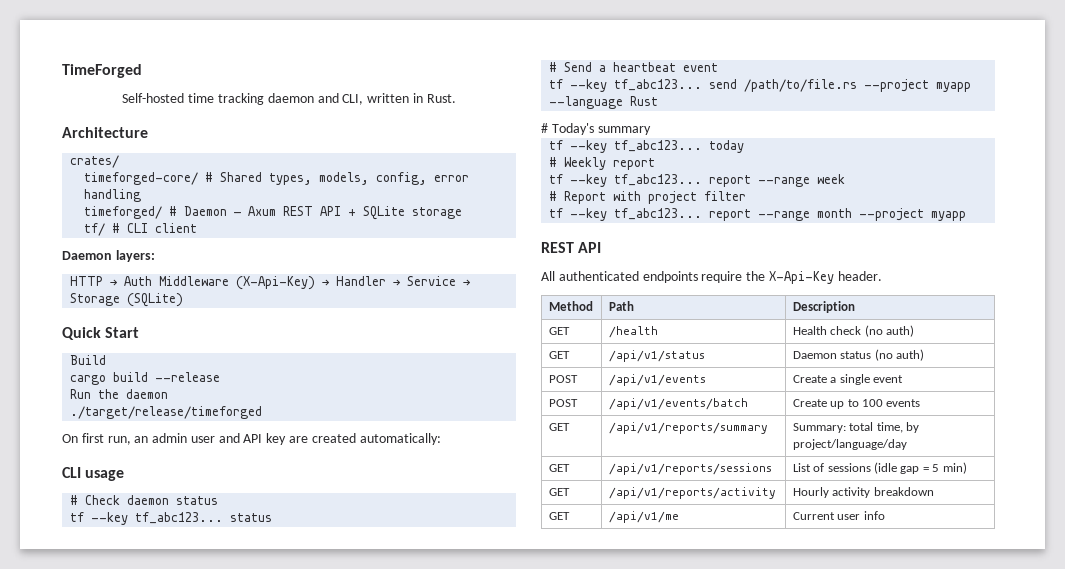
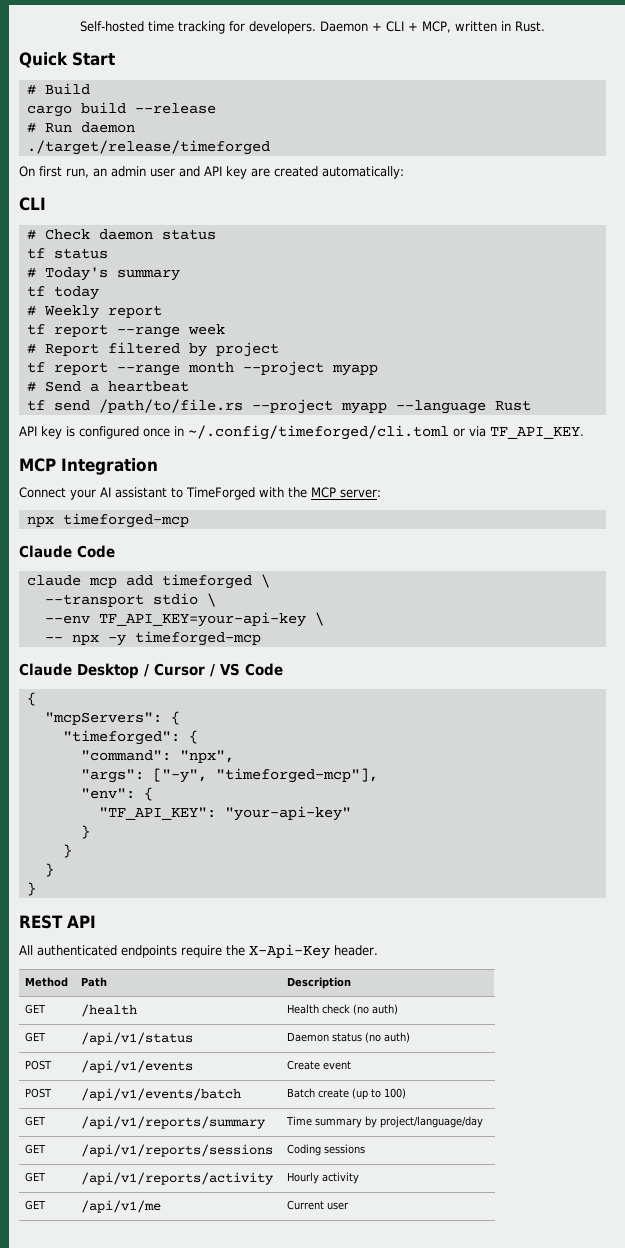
[62,64,142,78] TimeForged // -> (80, 26) none
[267,93,456,105] [62,127,148,138] [70,155,120,168] [84,172,470,185] [84,189,142,202] [84,206,463,220] [84,223,198,236] [62,250,155,262] [70,276,472,290] [70,293,184,307] daemon and CLI, written in Rust. // Architecture // crates/ // timeforged-core/ # Shared types, models, config, error handling // timeforged/ # Daemon — Axum REST API + SQLite storage // tf/ # CLI client // Daemon layers: // HTTP → Auth Middleware (X-Api-Key) → Handler → Service → Storage (SQLite) -> [229,21,545,34] for developers. Daemon + CLI + MCP, written in Rust.
(140, 332) none -> [26,84,36,95] #
[70,389,120,399] Run the -> [26,122,72,133] # Run
[85,470,125,481] usage -> (46, 204) none
[91,512,273,525] --key tf_abc123... status -> [53,248,108,259] [26,267,180,281] [26,286,99,300] [26,305,162,319] [26,324,225,338] [26,342,279,357] [26,361,378,376] status // # Today's summary // tf today // # Weekly report // tf report --range week // # Report filtered by project // tf report --range month --project myapp
[683,63,719,72] [549,79,703,92] event // tf --key tf_abc123... -> [26,400,45,411] // tf
[541,123,651,135] [549,140,745,153] [549,157,656,170] [549,174,846,187] [549,191,747,204] [549,208,967,221] # Today's summary // tf --key tf_abc123... today // # Weekly report // tf --key tf_abc123... report --range week // # Report with project filter // tf --key tf_abc123... report --range month --project myapp -> [19,425,584,440] [19,458,158,475] [19,487,381,500] [26,513,189,528] [19,545,115,558] [26,574,270,589] [44,593,216,607] [44,612,324,627] [44,631,261,646] [19,663,283,679] [26,692,36,706] [44,711,180,725] [62,730,198,745] [80,750,234,763] [80,768,378,783] [80,787,153,801] [98,806,351,821] [80,825,90,839] [62,844,72,858] [44,863,54,877] [26,882,36,896] API key is configured once in ~/.config/timeforged/cli.toml or via TF_API_KEY. // MCP Integration // Connect your AI assistant to TimeForged with the MCP server: // npx timeforged-mcp // Claude Code // claude mcp add timeforged \ // --transport stdio \ // --env TF_API_KEY=your-api-key \ // -- npx -y timeforged-mcp // Claude Desktop / Cursor / VS Code // { // "mcpServers": { // "timeforged": { // "command": "npx", // "args": ["-y", "timeforged-mcp"], // "env": { // "TF_API_KEY": "your-api-key" // } // } // } // }
[830,374,870,385] a single -> (321, 1065) none
[792,399,921,409] Create up to 100 events -> [287,1088,407,1100] Batch create (up to 100)
[792,422,903,433] Summary: total time, -> [286,1116,363,1128] Time summary
[792,463,825,472] List of -> [287,1144,322,1156] Coding
[874,462,967,474] (idle gap = 5 min) -> (366, 1149) none
[873,487,934,496] breakdown -> (360, 1178) none
[863,511,885,520] info -> (350, 1206) none

